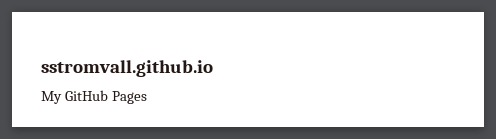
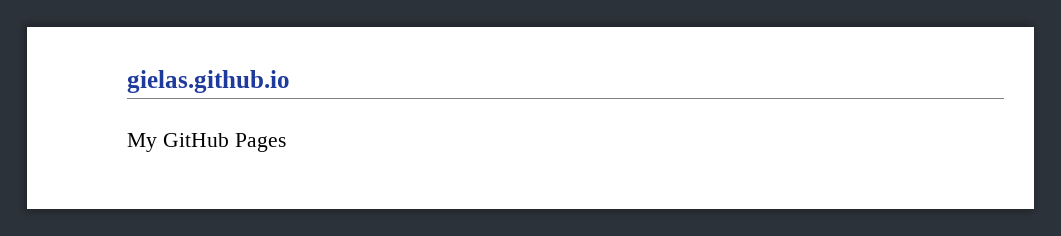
[41,60,213,77] sstromvall.github.io -> [127,70,290,93] gielas.github.io

